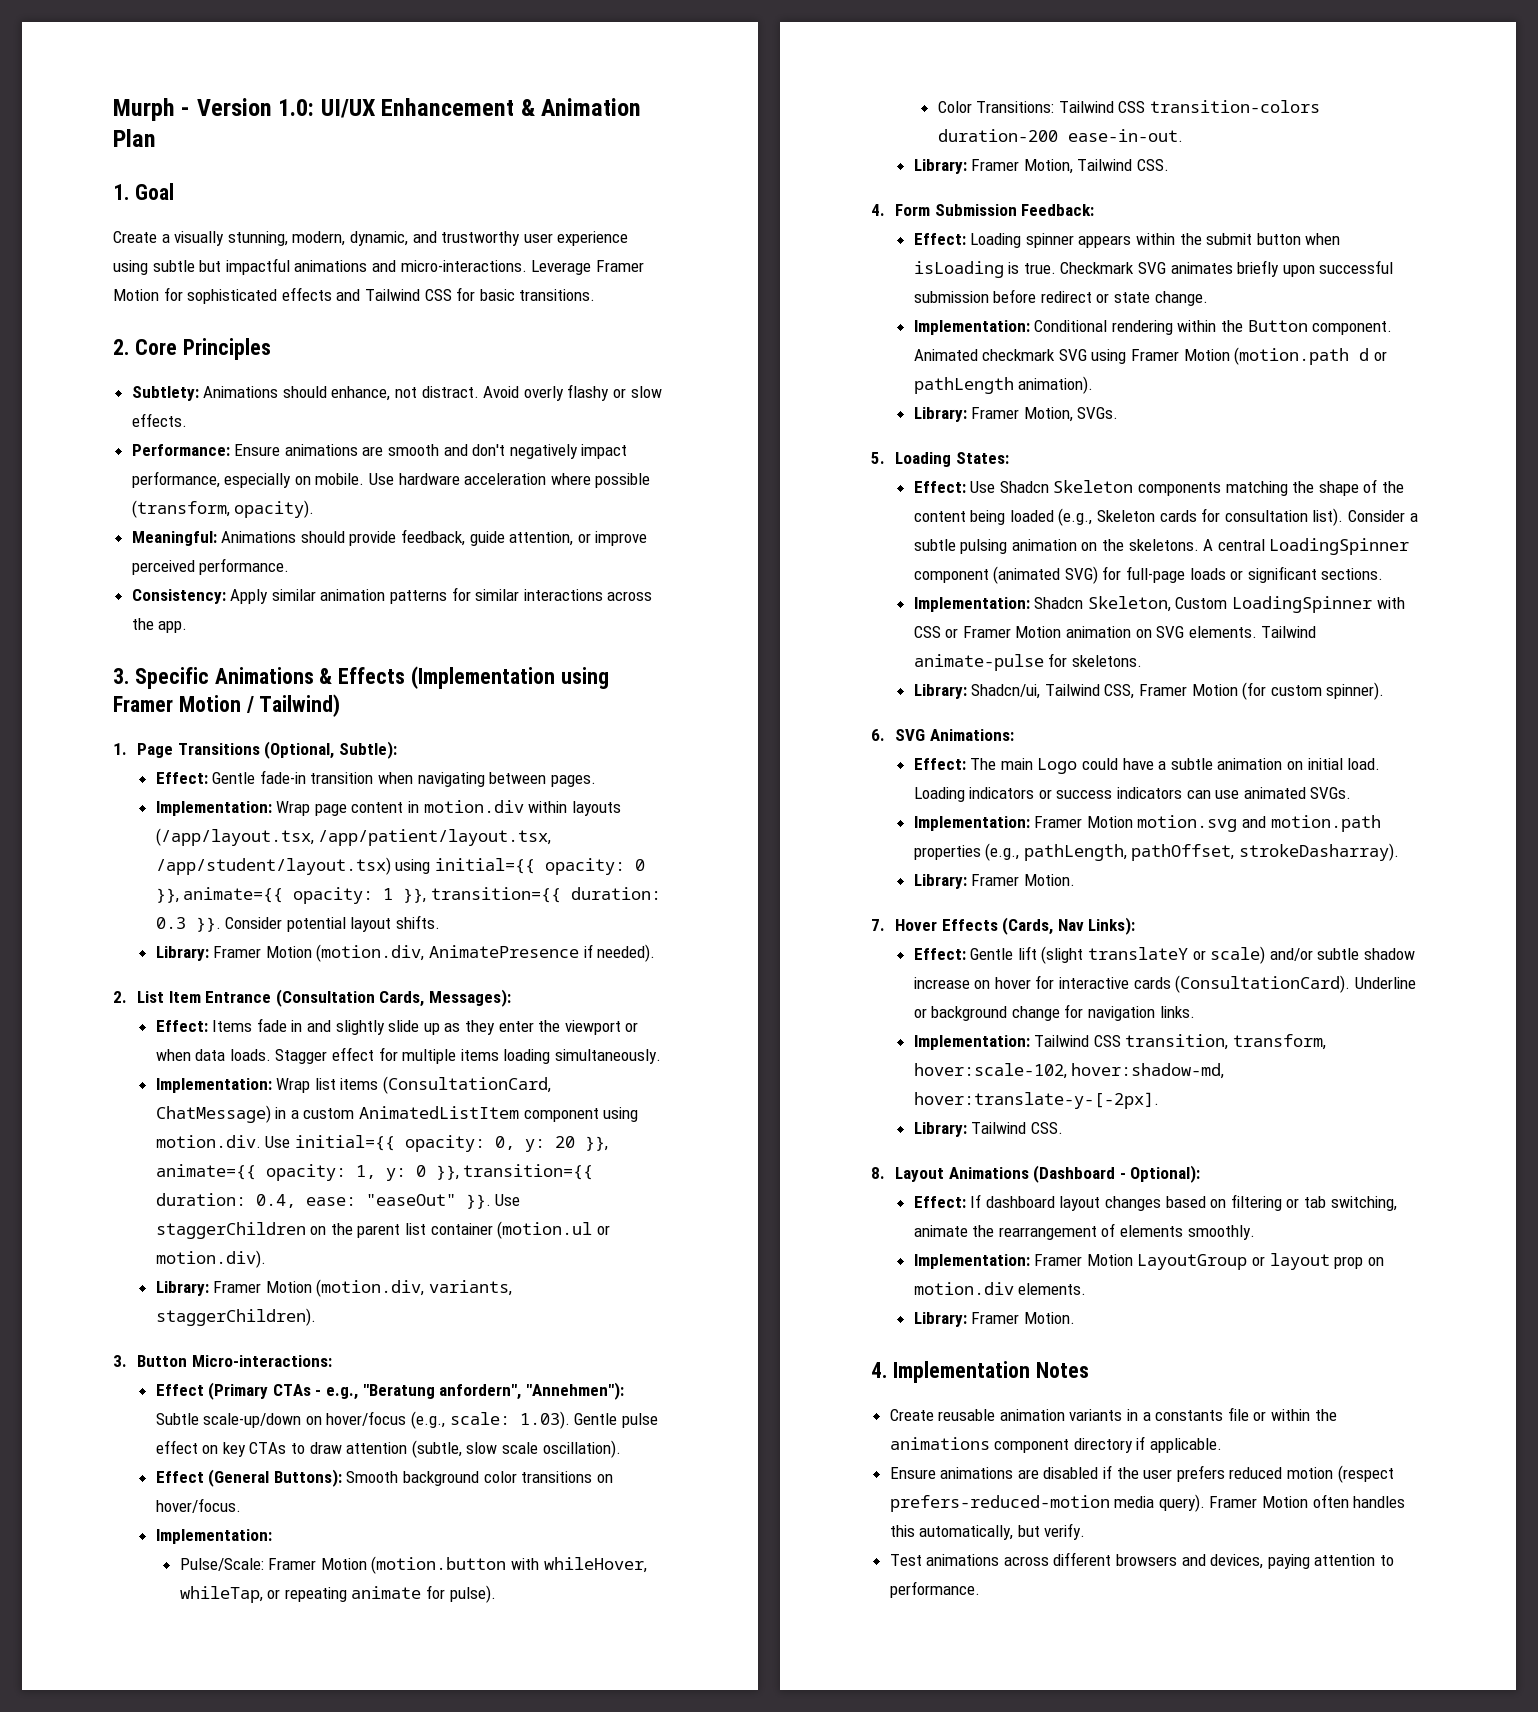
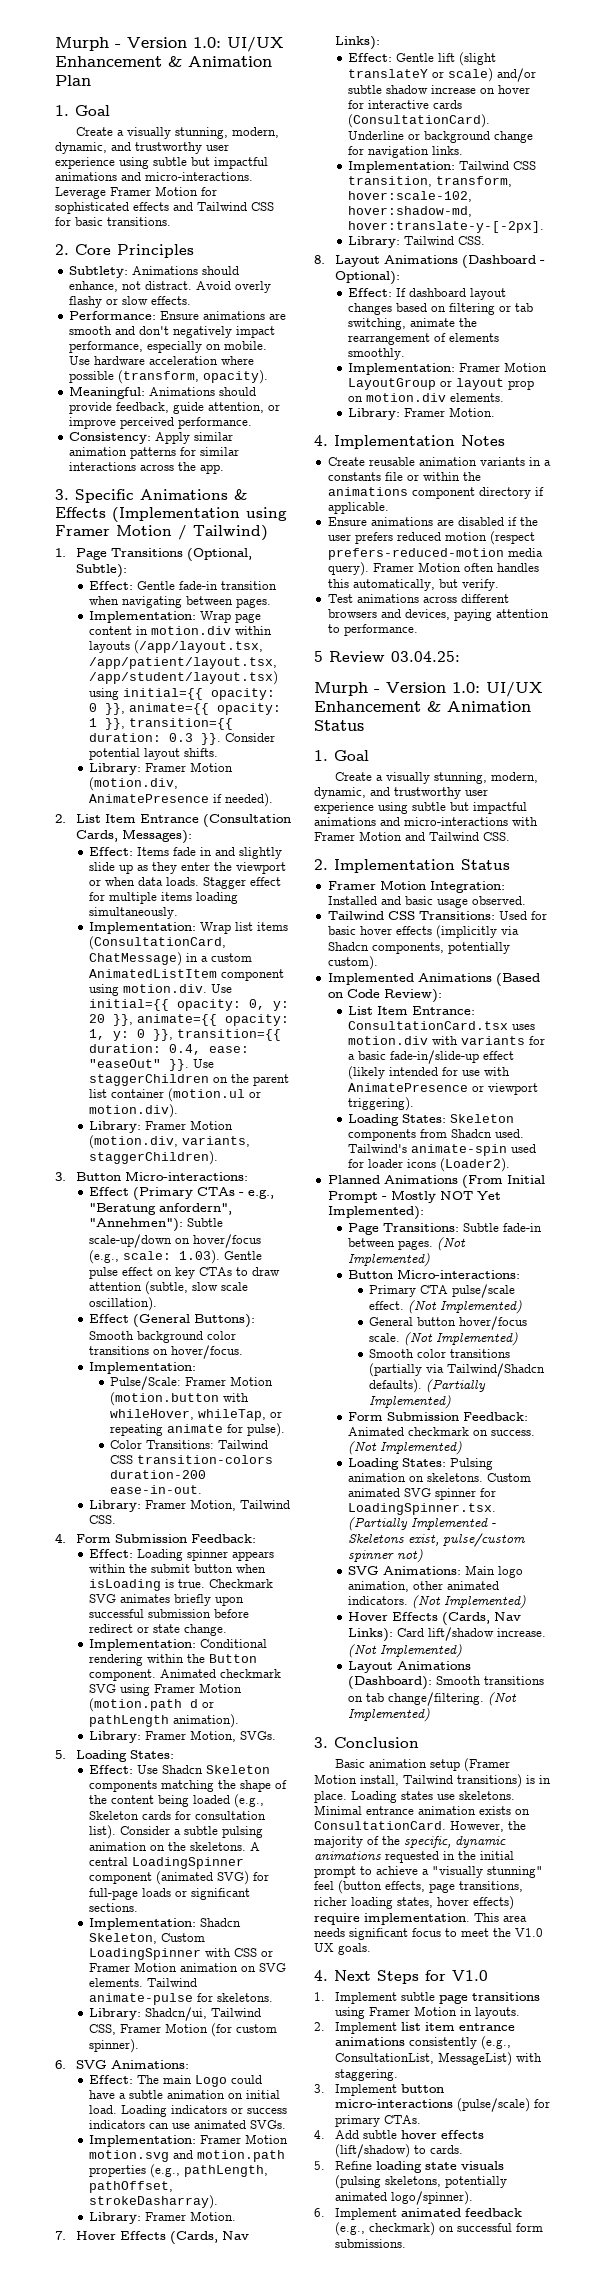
(980, 1589) none -> [314,651,460,662] [314,681,543,697] [314,701,531,712] [314,720,364,731] [314,750,369,761] [334,772,538,784] [314,787,488,799] [314,802,527,814] [314,817,538,826] [314,831,510,841] [314,859,510,873] [327,880,505,893] [327,896,526,908] [327,911,547,920] [327,925,519,939] [327,942,510,954] [327,956,378,970] [327,973,540,986] [327,989,442,1003] [348,1006,476,1015] [348,1021,536,1030] [348,1036,546,1045] [348,1050,515,1064] [348,1066,511,1080] [348,1083,539,1095] [348,1097,415,1111] [348,1114,515,1126] [348,1129,525,1141] [348,1144,537,1156] [348,1158,511,1172] [327,1175,545,1188] [327,1190,501,1203] [327,1206,424,1220] [348,1223,543,1235] [348,1237,467,1251] [348,1253,431,1267] [348,1269,521,1279] [369,1284,516,1298] [369,1300,523,1314] [369,1316,528,1330] [369,1332,519,1346] [369,1349,511,1358] [369,1363,546,1377] [369,1379,487,1393] [369,1395,452,1409] [348,1412,529,1421] [348,1427,536,1436] [348,1441,463,1455] [348,1458,494,1470] [348,1473,532,1482] [348,1488,497,1500] [348,1503,497,1515] [348,1517,497,1531] [348,1533,526,1547] [348,1549,424,1563] [348,1565,524,1578] [348,1581,500,1592] [348,1595,527,1609] [348,1612,522,1625] [348,1627,547,1642] [348,1644,463,1658] [348,1661,472,1673] [348,1676,545,1690] [348,1692,518,1706] [348,1708,431,1722] [314,1737,419,1748] [334,1758,510,1772] [314,1774,551,1788] [314,1791,515,1803] [314,1805,530,1815] [314,1821,526,1832] [314,1836,506,1848] [314,1851,514,1863] [314,1866,543,1878] [314,1880,523,1894] [314,1896,514,1910] [314,1913,527,1925] [314,1928,543,1940] [314,1943,371,1955] [314,1970,488,1984] [314,1992,540,2004] [334,2006,520,2019] [314,2022,515,2034] [334,2036,511,2050] [334,2052,542,2066] [334,2069,398,2081] [314,2084,444,2096] [334,2098,550,2112] [334,2115,421,2127] [314,2130,484,2139] [334,2144,463,2158] [314,2161,504,2173] [334,2175,507,2189] [334,2191,473,2205] [314,2208,522,2220] [334,2222,543,2236] [334,2239,406,2248] // 5 Review 03.04.25: // Murph - Version 1.0: UI/UX Enhancement & Animation Status // 1. Goal // Create a visually stunning, modern, dynamic, and trustworthy user experience using subtle but impactful animations and micro-interactions with Framer Motion and Tailwind CSS. // 2. Implementation Status // Framer Motion Integration: Installed and basic usage observed. // Tailwind CSS Transitions: Used for basic hover effects (implicitly via Shadcn components, potentially custom). // Implemented Animations (Based on Code Review): // List Item Entrance: ConsultationCard.tsx uses motion.div with variants for a basic fade-in/slide-up effect (likely intended for use with AnimatePresence or viewport triggering). // Loading States: Skeleton components from Shadcn used. Tailwind's animate-spin used for loader icons (Loader2). // Planned Animations (From Initial Prompt - Mostly NOT Yet Implemented): // Page Transitions: Subtle fade-in between pages. (Not Implemented) // Button Micro-interactions: // Primary CTA pulse/scale effect. (Not Implemented) // General button hover/focus scale. (Not Implemented) // Smooth color transitions (partially via Tailwind/Shadcn defaults). (Partially Implemented) // Form Submission Feedback: Animated checkmark on success. (Not Implemented) // Loading States: Pulsing animation on skeletons. Custom animated SVG spinner for LoadingSpinner.tsx. (Partially Implemented - Skeletons exist, pulse/custom spinner not) // SVG Animations: Main logo animation, other animated indicators. (Not Implemented) // Hover Effects (Cards, Nav Links): Card lift/shadow increase. (Not Implemented) // Layout Animations (Dashboard): Smooth transitions on tab change/filtering. (Not Implemented) // 3. Conclusion // Basic animation setup (Framer Motion install, Tailwind transitions) is in place. Loading states use skeletons. Minimal entrance animation exists on ConsultationCard. However, the majority of the specific, dynamic animations requested in the initial prompt to achieve a "visually stunning" feel (button effects, page transitions, richer loading states, hover effects) require implementation. This area needs significant focus to meet the V1.0 UX goals. // 4. Next Steps for V1.0 // 1. Implement subtle page transitions using Framer Motion in layouts. // 2. Implement list item entrance animations consistently (e.g., ConsultationList, MessageList) with staggering. // 3. Implement button micro-interactions (pulse/scale) for primary CTAs. // 4. Add subtle hover effects (lift/shadow) to cards. // 5. Refine loading state visuals (pulsing skeletons, potentially animated logo/spinner). // 6. Implement animated feedback (e.g., checkmark) on successful form submissions.

